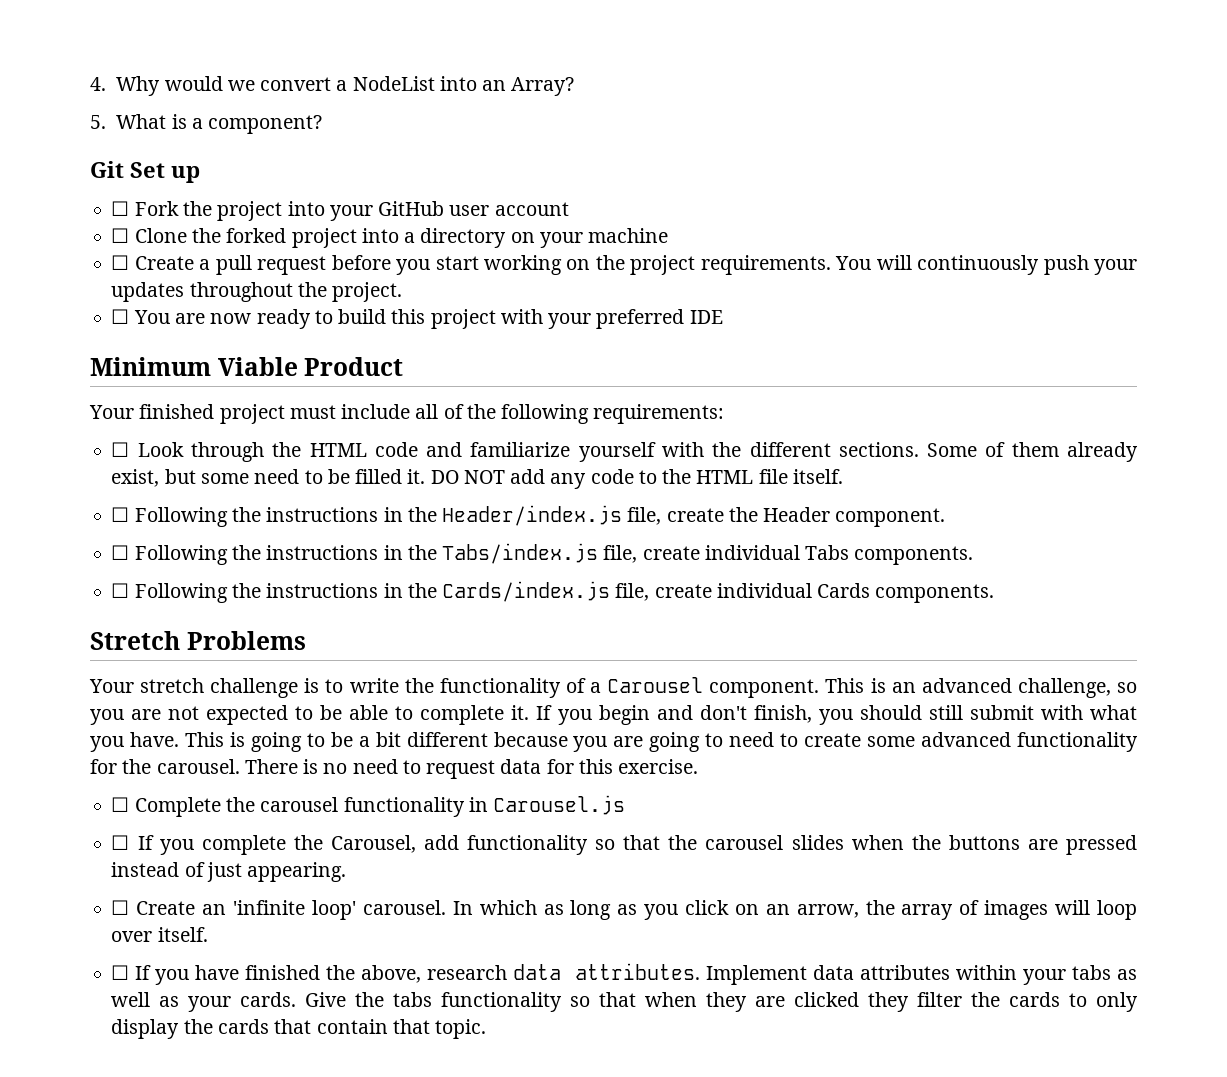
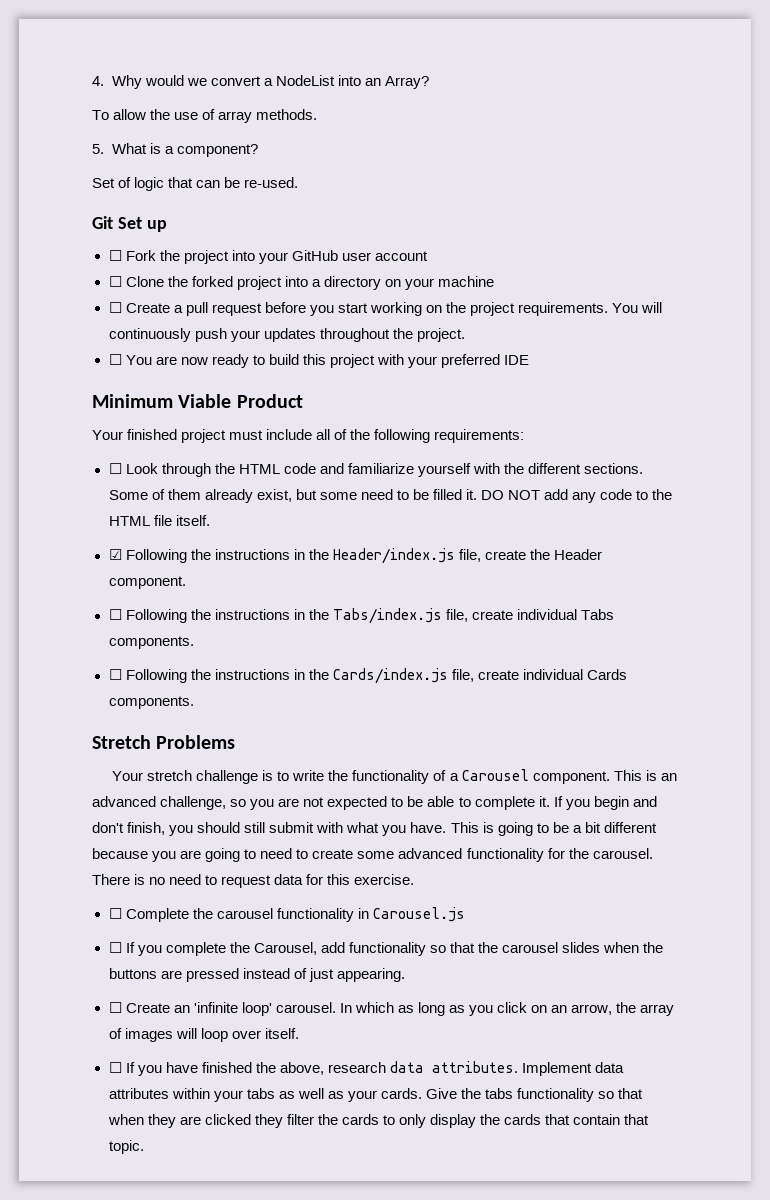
(575, 86) none -> [92,109,318,123] // To allow the use of array methods.
(323, 124) none -> [92,177,299,191] // Set of logic that can be re-used.
[111,507,130,522] ☐ -> [108,549,122,560] ☑

